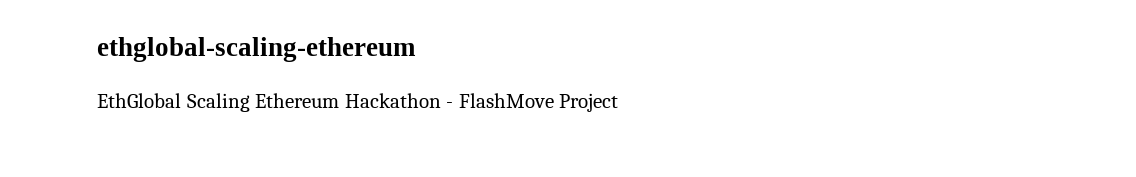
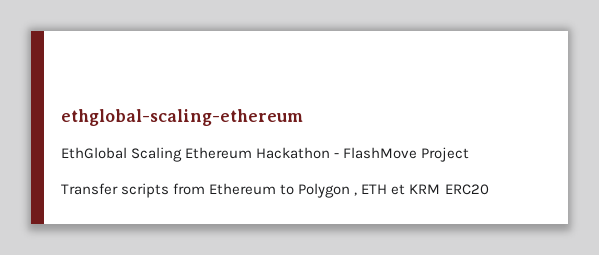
(619, 102) none -> [61,183,489,198] // Transfer scripts from Ethereum to Polygon , ETH et KRM ERC20

